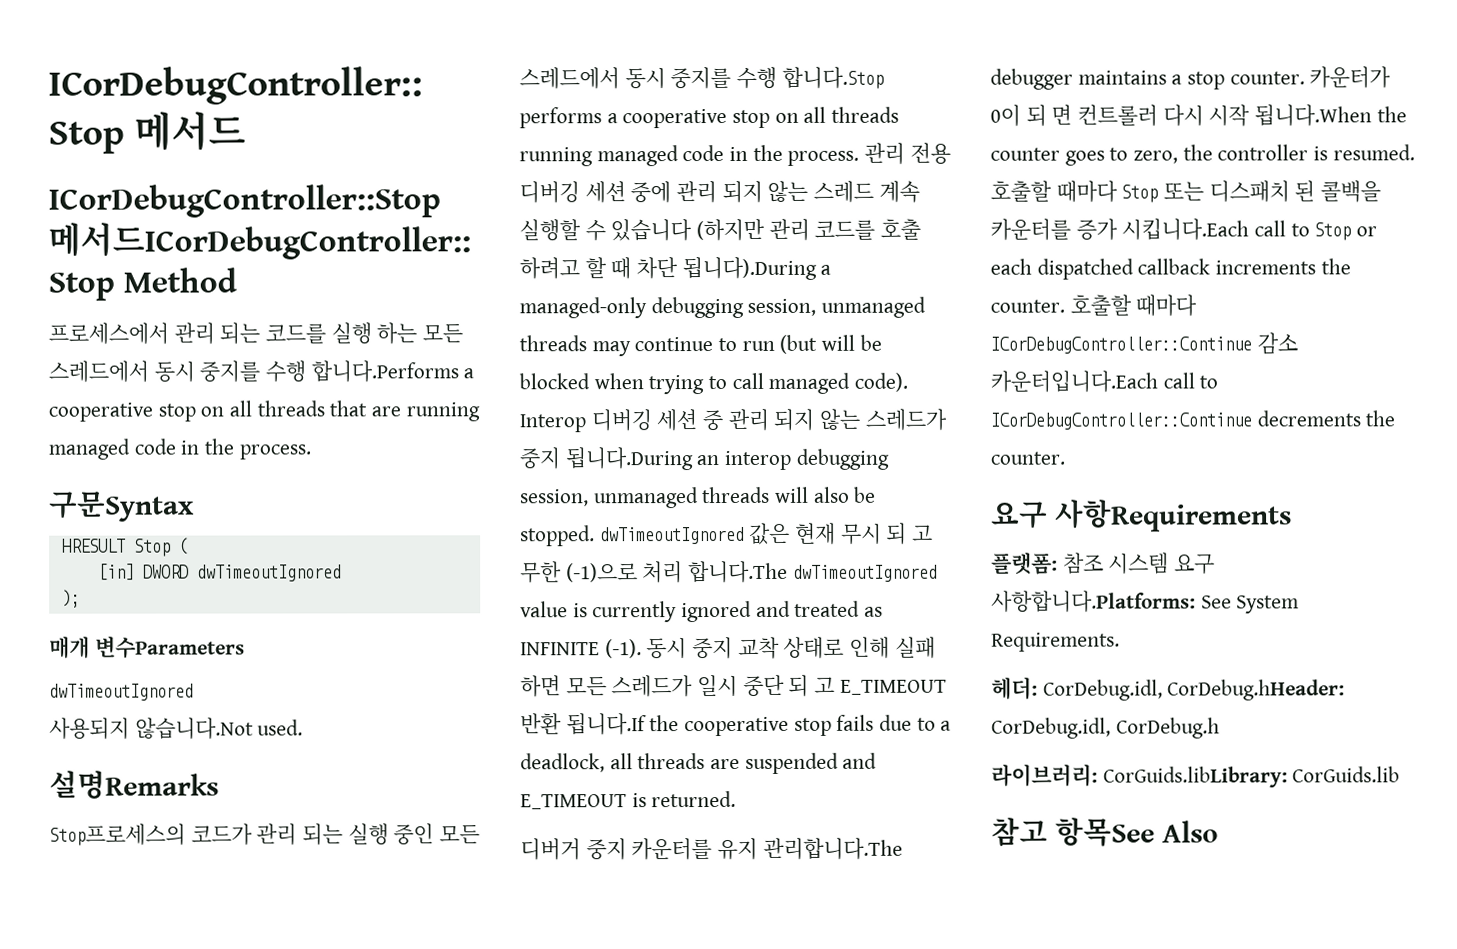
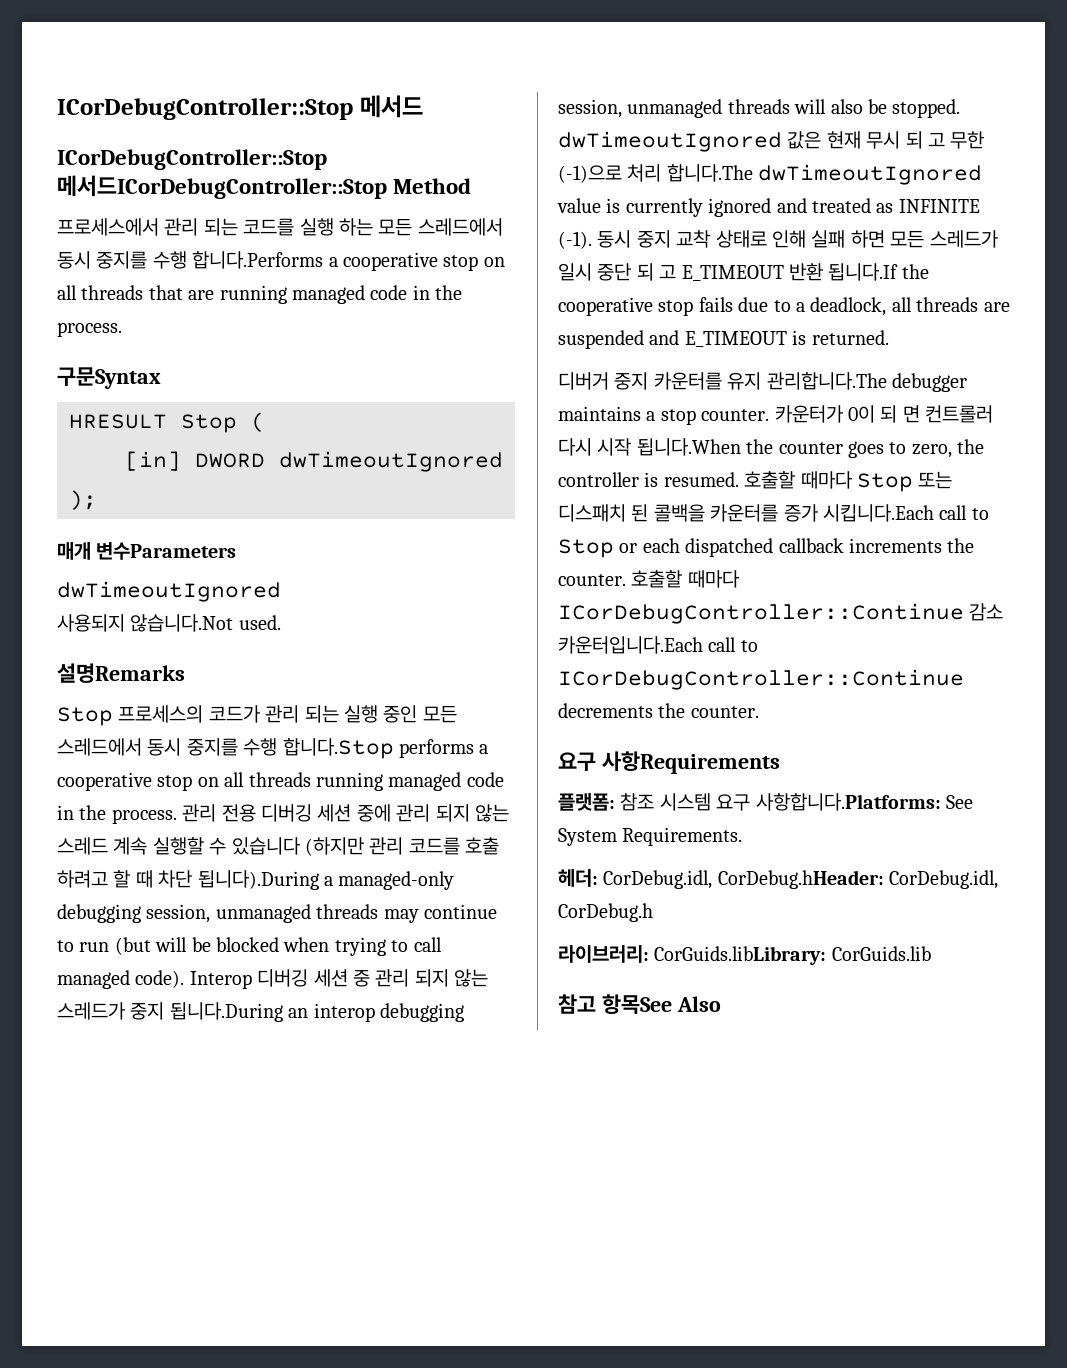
[49,823,186,846] Stop프로세스의 -> [57,705,204,726] Stop 프로세스의

